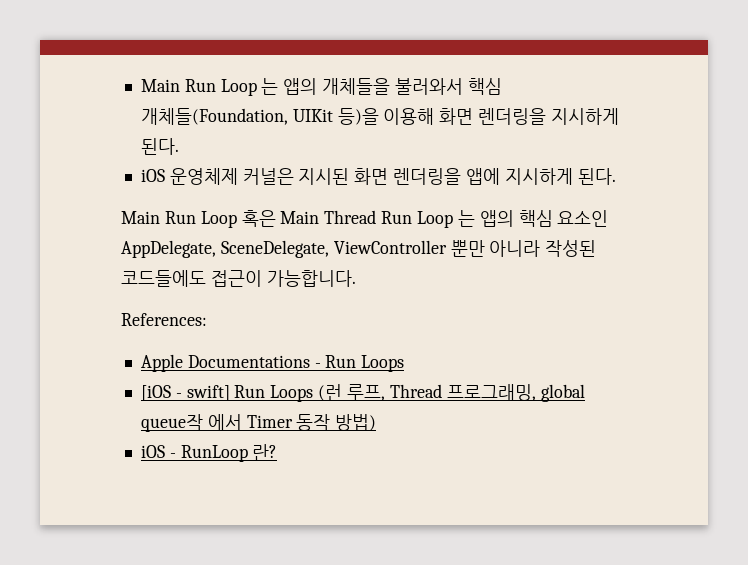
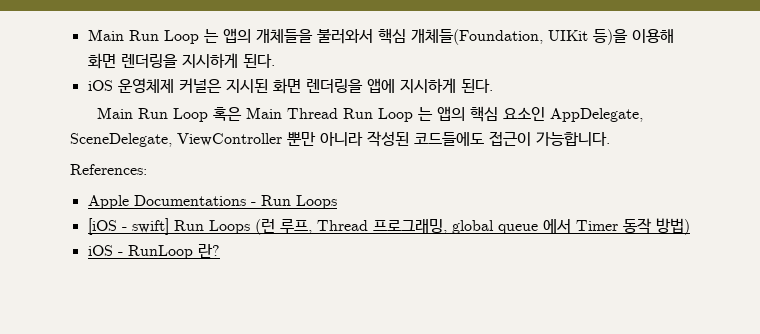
[140,414,203,432] queue작 -> [497,224,538,234] queue

